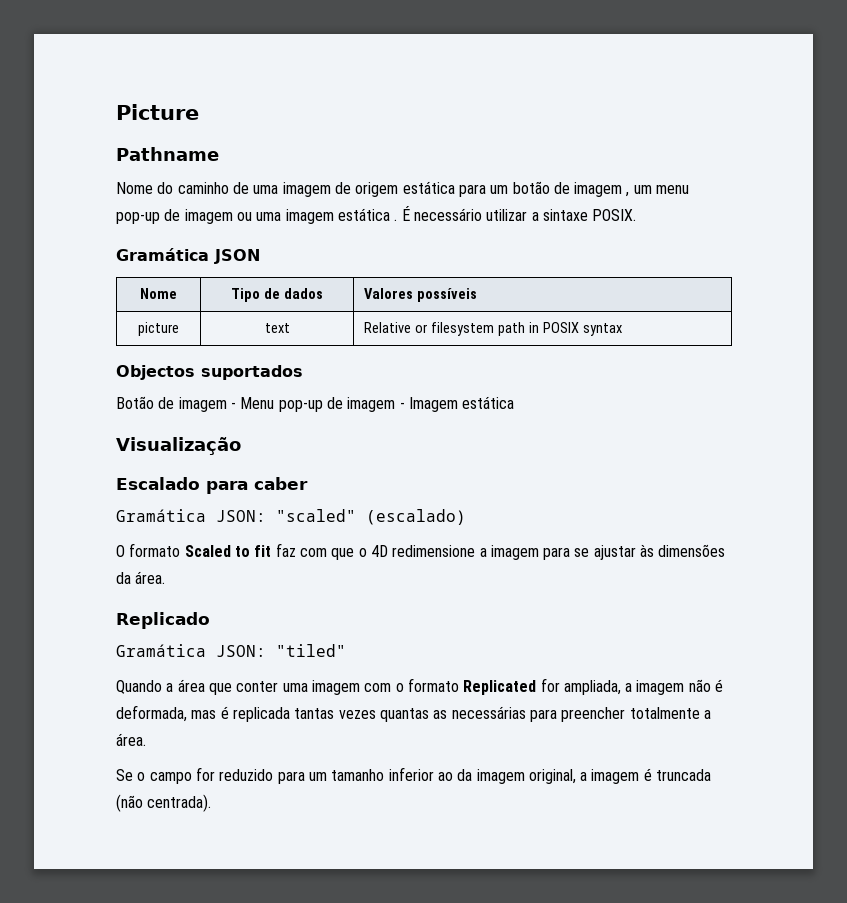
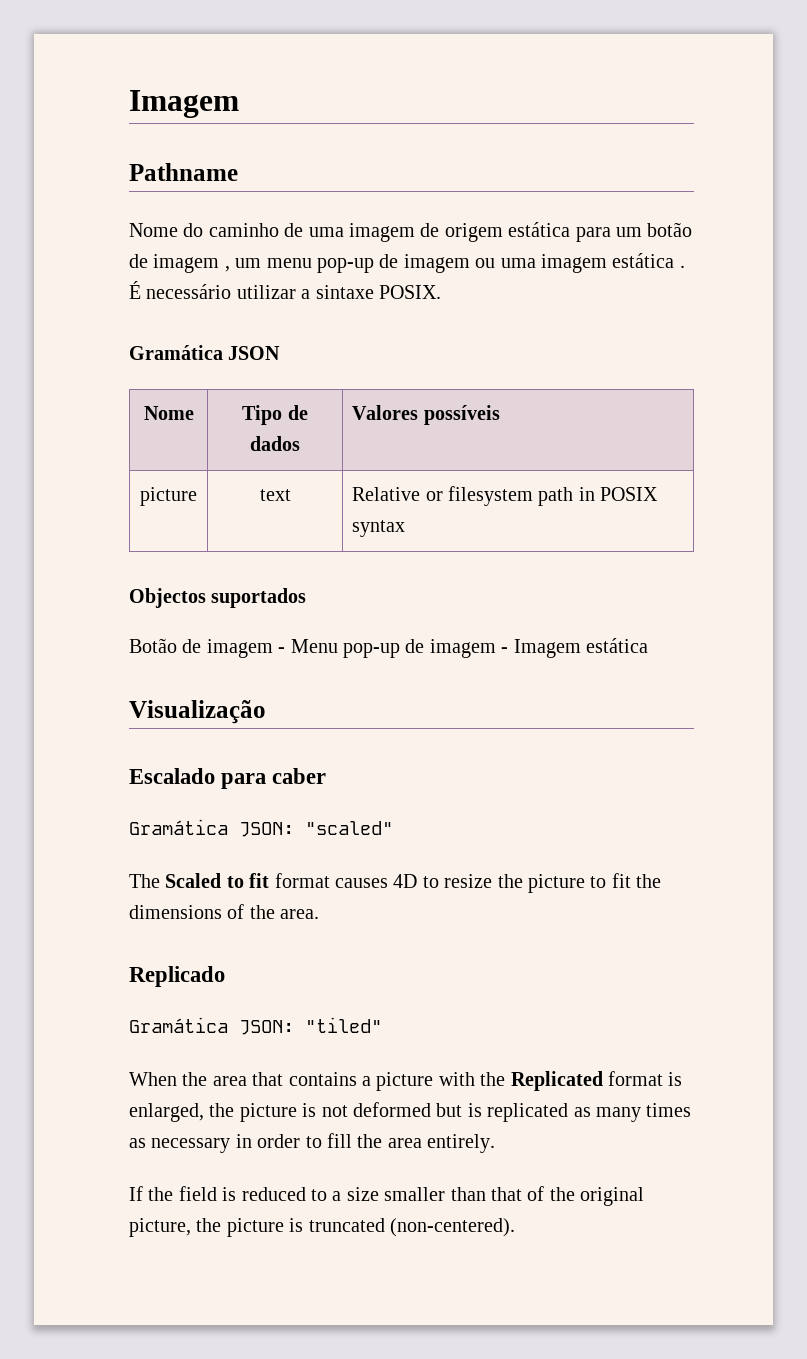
[116,104,199,120] Picture -> [129,90,239,118] Imagem
[366,509,466,525] [116,543,726,560] [116,571,166,584] [116,612,210,629] [116,644,346,657] [116,678,724,695] [116,705,711,722] [116,733,146,746] [116,767,712,784] [116,794,212,812] (escalado) // O formato Scaled to fit faz com que o 4D redimensione a imagem para se ajustar às dimensões da área. // Replicado // Gramática JSON: "tiled" // Quando a área que conter uma imagem com o formato Replicated for ampliada, a imagem não é deformada, mas é replicada tantas vezes quantas as necessárias para preencher totalmente a área. // Se o campo for reduzido para um tamanho inferior ao da imagem original, a imagem é truncada (não centrada). -> [129,873,662,893] [129,904,320,919] [129,966,225,987] [129,1017,382,1035] [129,1071,683,1091] [129,1102,692,1122] [129,1133,496,1153] [129,1186,645,1206] [129,1218,515,1237] // The Scaled to fit format causes 4D to resize the picture to fit the dimensions of the area. // Replicado // Gramática JSON: "tiled" // When the area that contains a picture with the Replicated format is enlarged, the picture is not deformed but is replicated as many times as necessary in order to fill the area entirely. // If the field is reduced to a size smaller than that of the original picture, the picture is truncated (non-centered).

